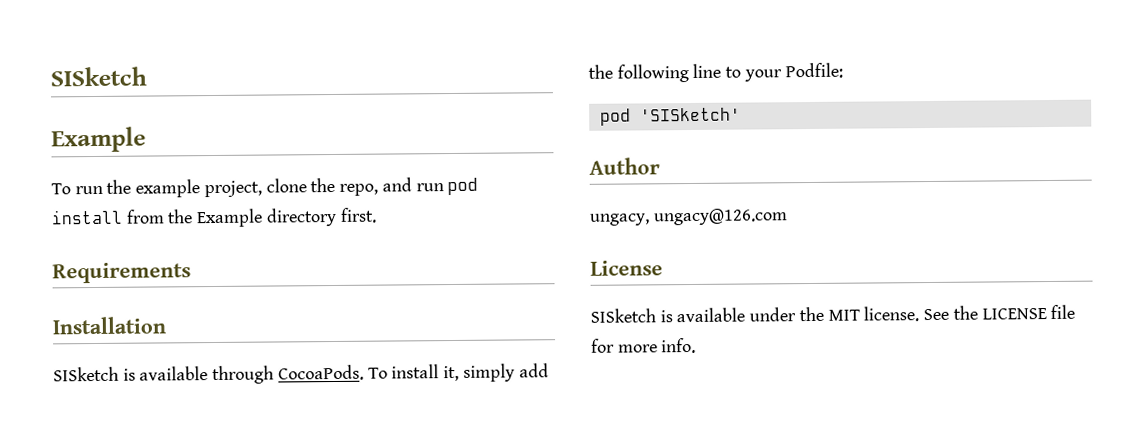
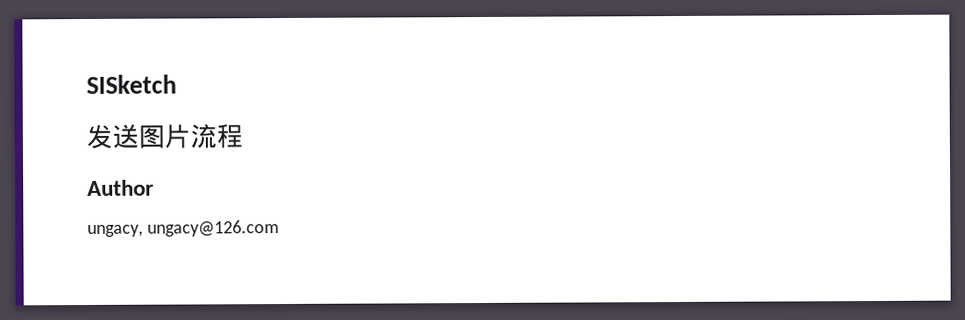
[51,126,146,153] [51,177,479,198] [51,207,377,228] [52,262,191,284] [52,316,166,335] [53,363,549,385] [588,62,843,83] [599,107,741,126] [589,157,660,175] [589,208,788,226] [590,260,663,276] [590,304,1076,323] [591,337,697,354] Example // To run the example project, clone the repo, and run pod install from the Example directory first. // Requirements // Installation // SISketch is available through CocoaPods. To install it, simply add the following line to your Podfile: // pod 'SISketch' // Author // ungacy, ungacy@126.com // License // SISketch is available under the MIT license. See the LICENSE file for more info. -> [86,123,243,150] [87,179,154,197] [87,220,279,238] 发送图片流程 // Author // ungacy, ungacy@126.com

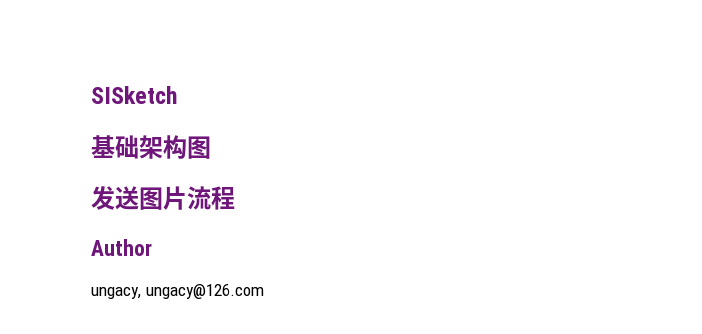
(177, 84) none -> [91,135,211,159] // 基础架构图

